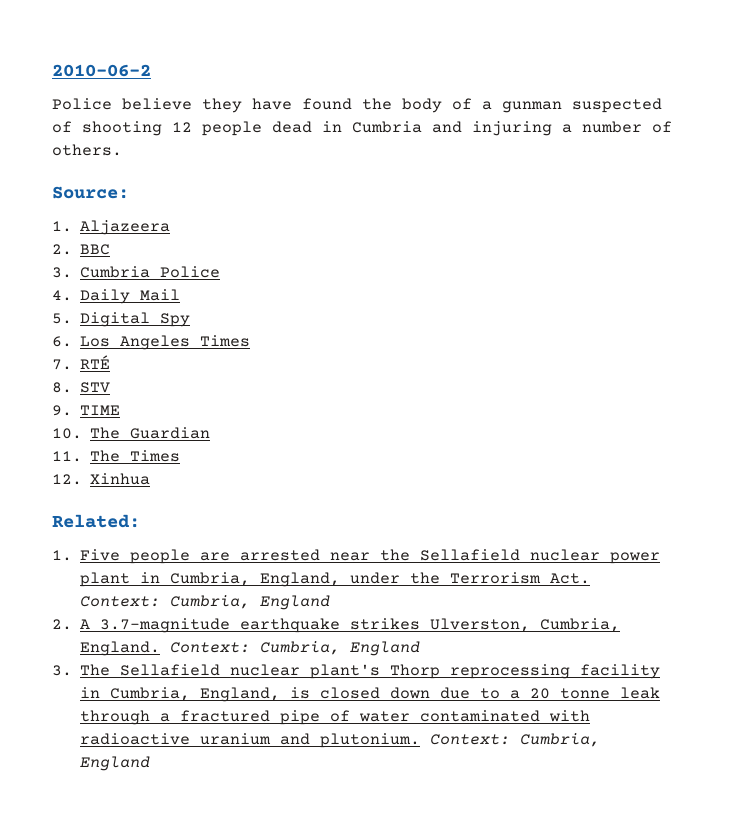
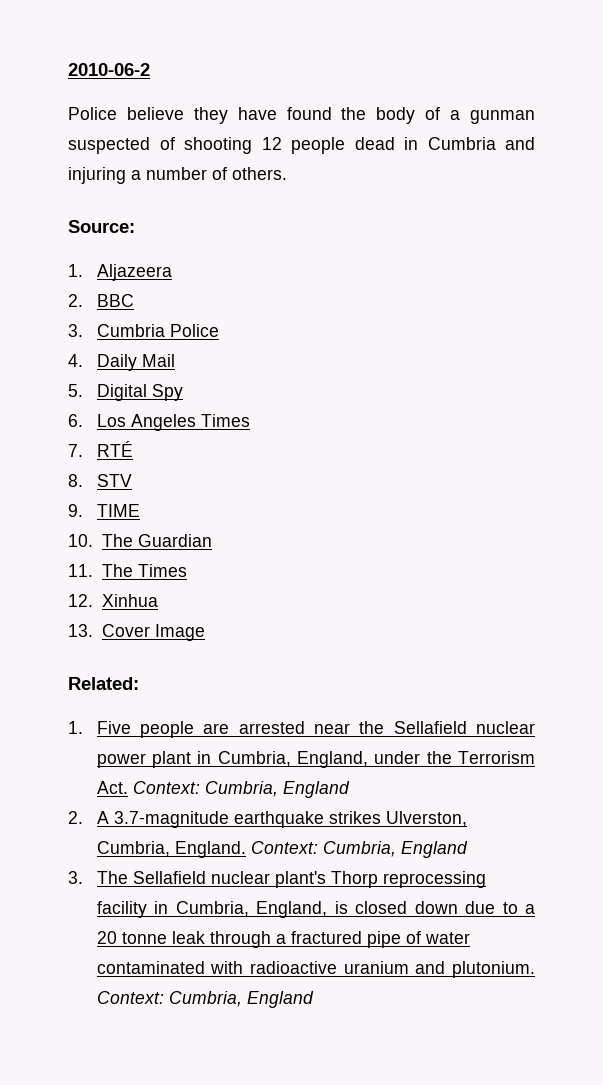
(151, 479) none -> [68,624,205,641] // 13. Cover Image

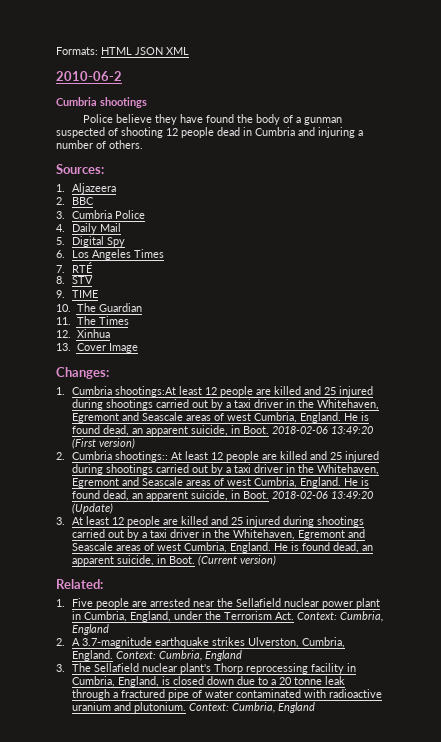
(68, 69) none -> [56,47,189,55] Formats: HTML JSON XML //
(150, 69) none -> [56,97,147,108] // Cumbria shootings
[68,220,135,233] Source: -> [56,164,104,174] Sources:
(205, 632) none -> [56,367,109,379] [56,386,373,397] [71,399,379,410] [71,412,369,423] [71,425,373,436] [71,438,135,449] [56,451,379,462] [71,464,379,475] [71,477,369,488] [71,490,373,501] [71,503,113,514] [56,516,364,527] [71,529,365,540] [71,542,373,553] [71,555,276,566] // Changes: // 1. Cumbria shootings:At least 12 people are killed and 25 injured during shootings carried out by a taxi driver in the Whitehaven, Egremont and Seascale areas of west Cumbria, England. He is found dead, an apparent suicide, in Boot. 2018-02-06 13:49:20 (First version) // 2. Cumbria shootings:: At least 12 people are killed and 25 injured during shootings carried out by a taxi driver in the Whitehaven, Egremont and Seascale areas of west Cumbria, England. He is found dead, an apparent suicide, in Boot. 2018-02-06 13:49:20 (Update) // 3. At least 12 people are killed and 25 injured during shootings carried out by a taxi driver in the Whitehaven, Egremont and Seascale areas of west Cumbria, England. He is found dead, an apparent suicide, in Boot. (Current version)

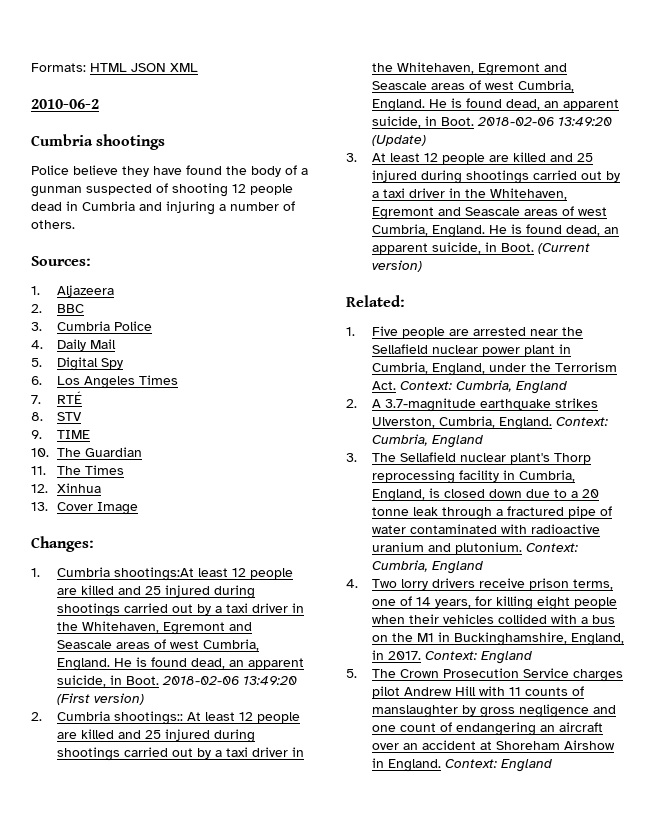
(315, 707) none -> [346,578,614,590] [372,596,618,610] [372,614,616,624] [372,632,625,646] [372,650,533,664] [346,668,624,682] [372,686,585,698] [372,704,617,718] [372,722,604,736] [372,740,616,750] [372,758,553,772] // 4. Two lorry drivers receive prison terms, one of 14 years, for killing eight people when their vehicles collided with a bus on the M1 in Buckinghamshire, England, in 2017. Context: England // 5. The Crown Prosecution Service charges pilot Andrew Hill with 11 counts of manslaughter by gross negligence and one count of endangering an aircraft over an accident at Shoreham Airshow in England. Context: England

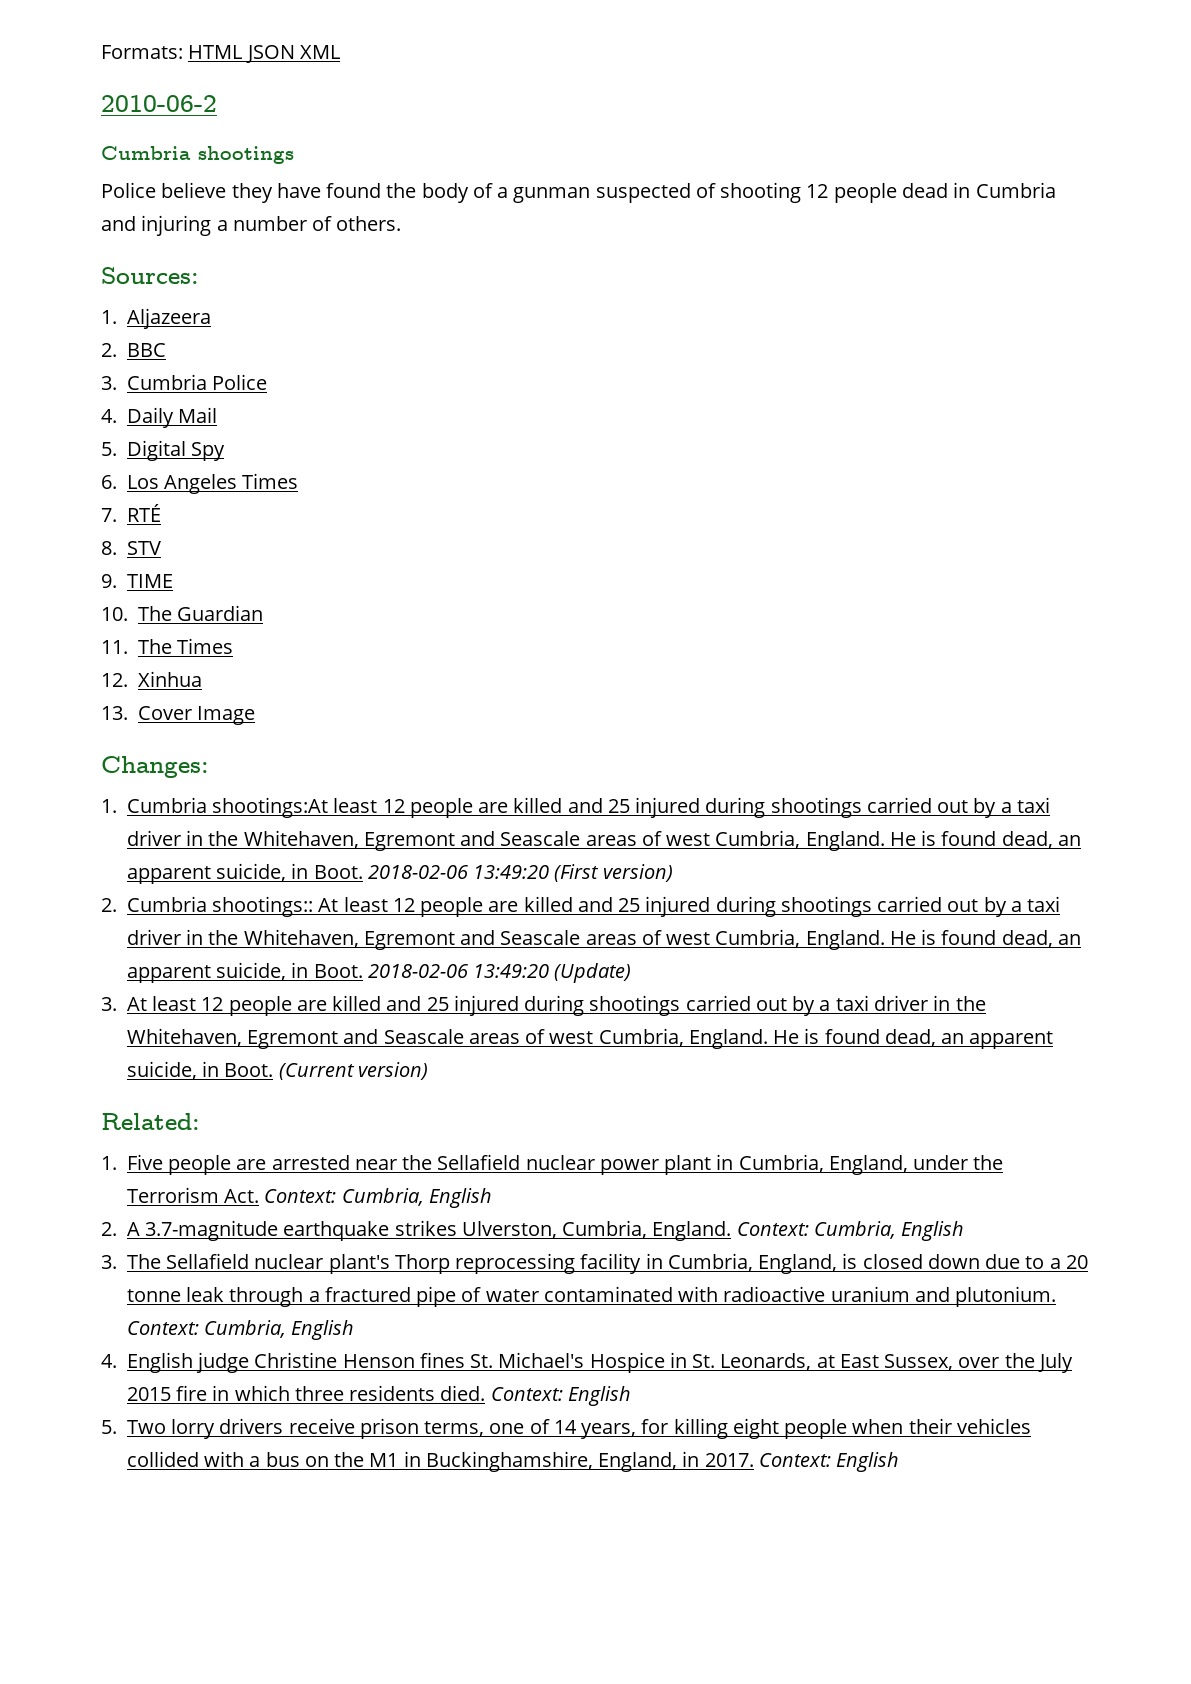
[516,381,568,394] England -> [428,1188,492,1208] English
[432,435,484,448] England -> [901,1221,965,1241] English
[432,561,484,574] [346,579,358,588] England // 4. -> [291,1320,355,1340] [101,1352,1073,1373] [126,1385,631,1406] [101,1420,117,1434] English // 4. English judge Christine Henson fines St. Michael's Hospice in St. Leonards, at East Sussex, over the July 2015 fire in which three residents died. Context: English // 5.
[481,651,533,664] [346,668,624,682] [372,686,585,698] [372,704,617,718] [372,722,604,736] [372,740,616,750] [372,758,553,772] England // 5. The Crown Prosecution Service charges pilot Andrew Hill with 11 counts of manslaughter by gross negligence and one count of endangering an aircraft over an accident at Shoreham Airshow in England. Context: England -> [836,1452,900,1472] English

